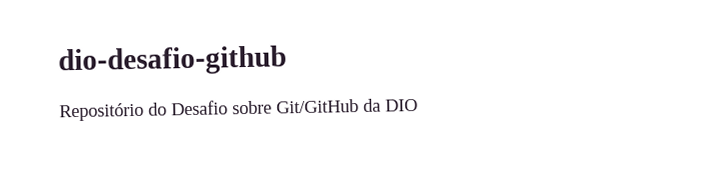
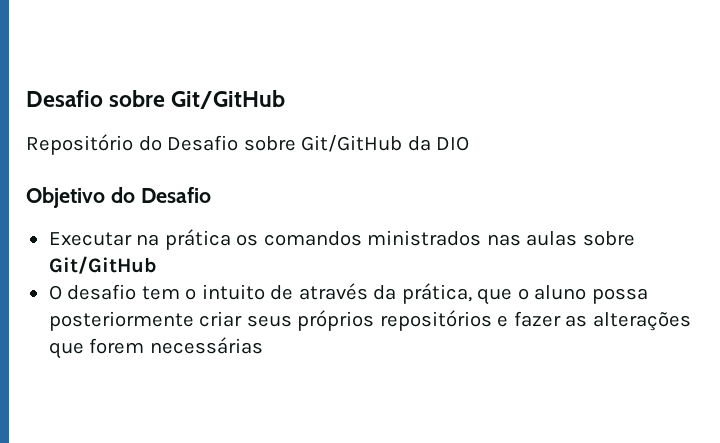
[58,45,287,77] dio-desafio-github -> [26,90,286,109] Desafio sobre Git/GitHub
(418, 105) none -> [26,187,211,208] [48,229,635,250] [48,256,157,274] [48,283,648,305] [48,310,691,331] [48,337,263,359] // Objetivo do Desafio // Executar na prática os comandos ministrados nas aulas sobre Git/GitHub // O desafio tem o intuito de através da prática, que o aluno possa posteriormente criar seus próprios repositórios e fazer as alterações que forem necessárias

